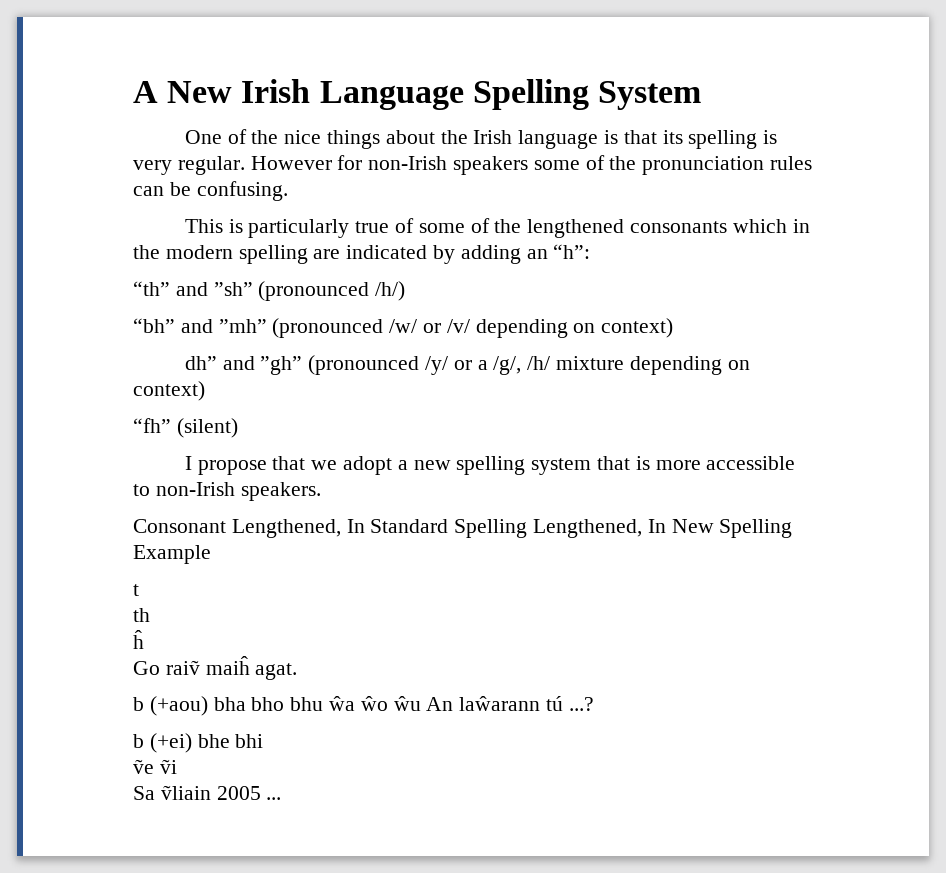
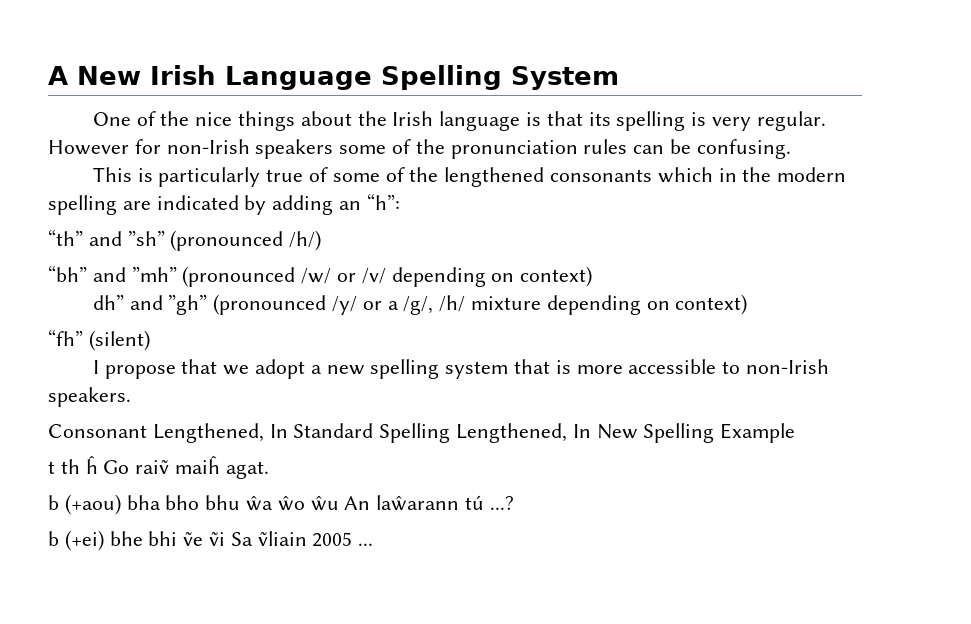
(139, 590) // -> (55, 467) none
(150, 615) // -> (80, 466) none
(144, 639) // -> (98, 465) none
(264, 741) // -> (178, 538) none
(177, 766) // -> (226, 538) none

